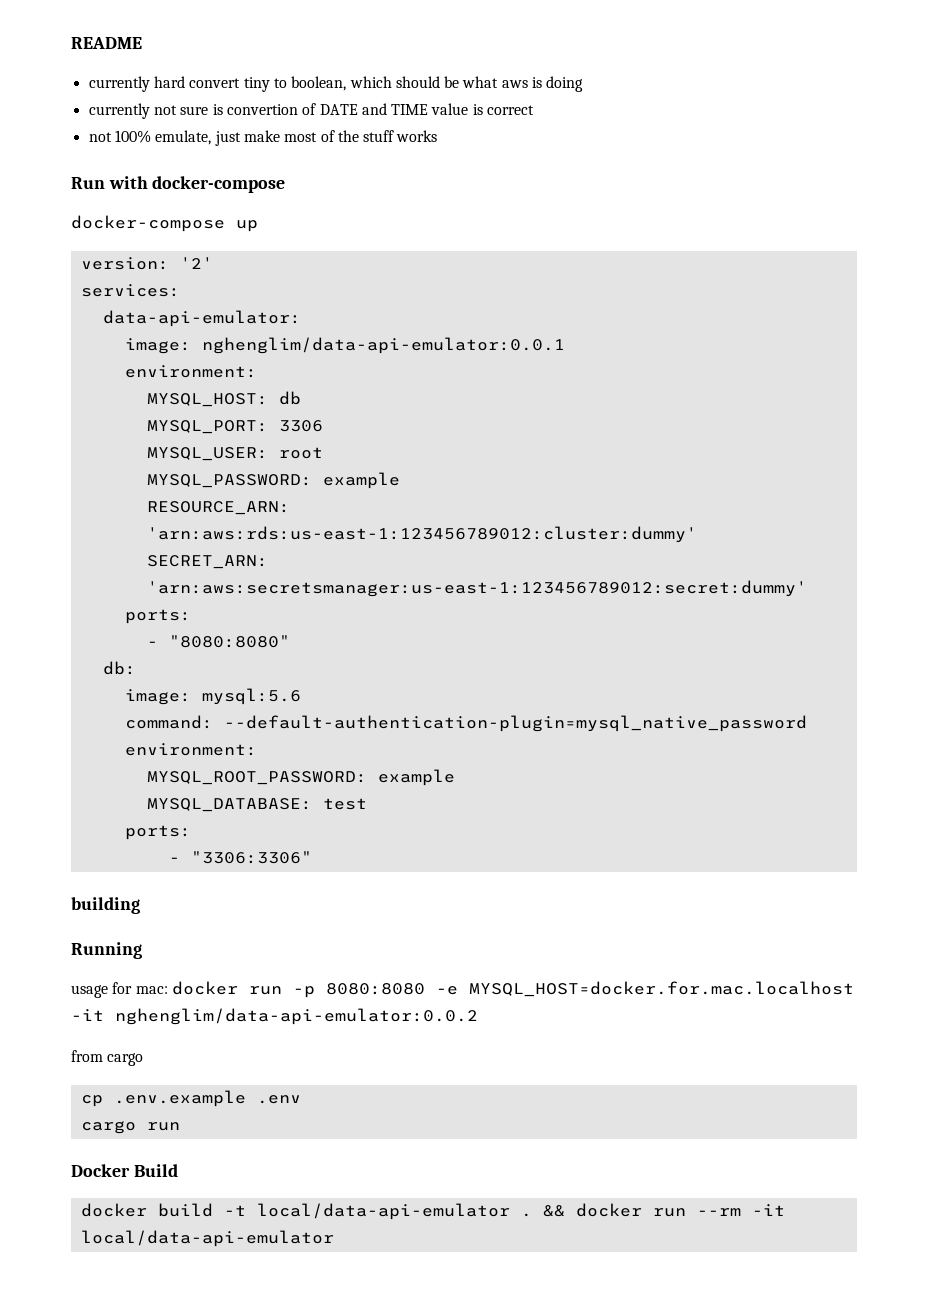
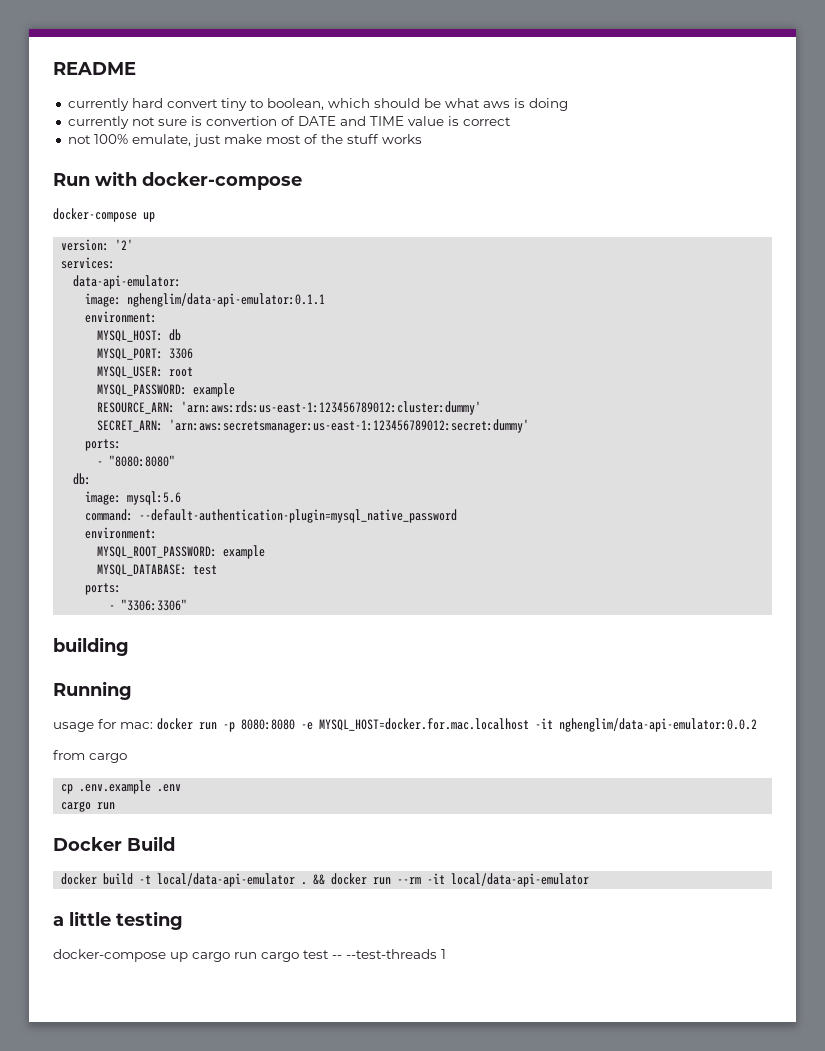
[201,337,565,354] nghenglim/data-api-emulator:0.0.1 -> [127,293,326,307] nghenglim/data-api-emulator:0.1.1
(334, 1238) none -> [53,911,183,930] [53,949,446,962] // a little testing // docker-compose up cargo run cargo test -- --test-threads 1

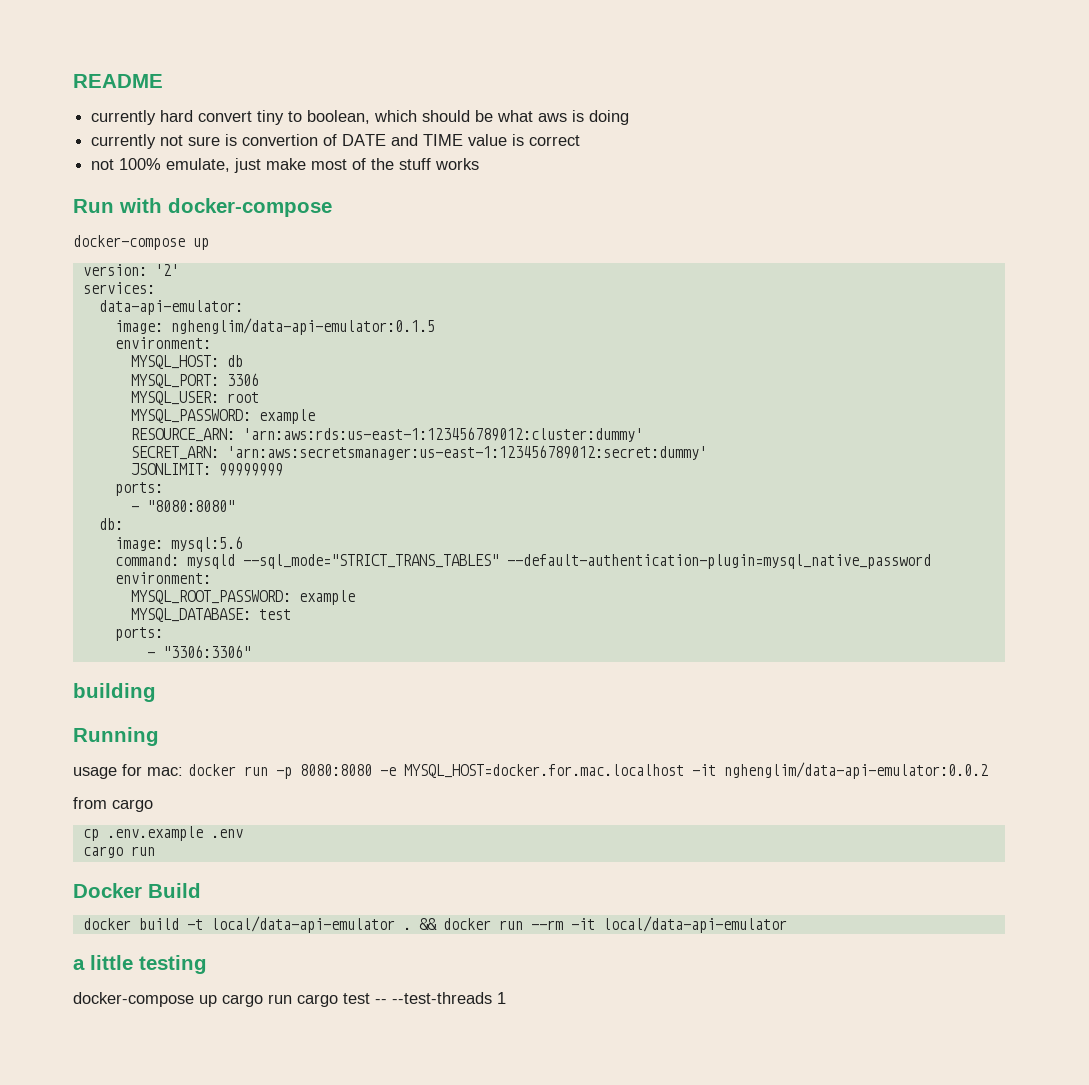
[127,293,326,307] nghenglim/data-api-emulator:0.1.1 -> [170,318,435,335] nghenglim/data-api-emulator:0.1.5
(530, 426) none -> [130,463,283,476] // JSONLIMIT: 99999999
(134, 515) none -> [186,554,499,569] mysqld --sql_mode="STRICT_TRANS_TABLES"

